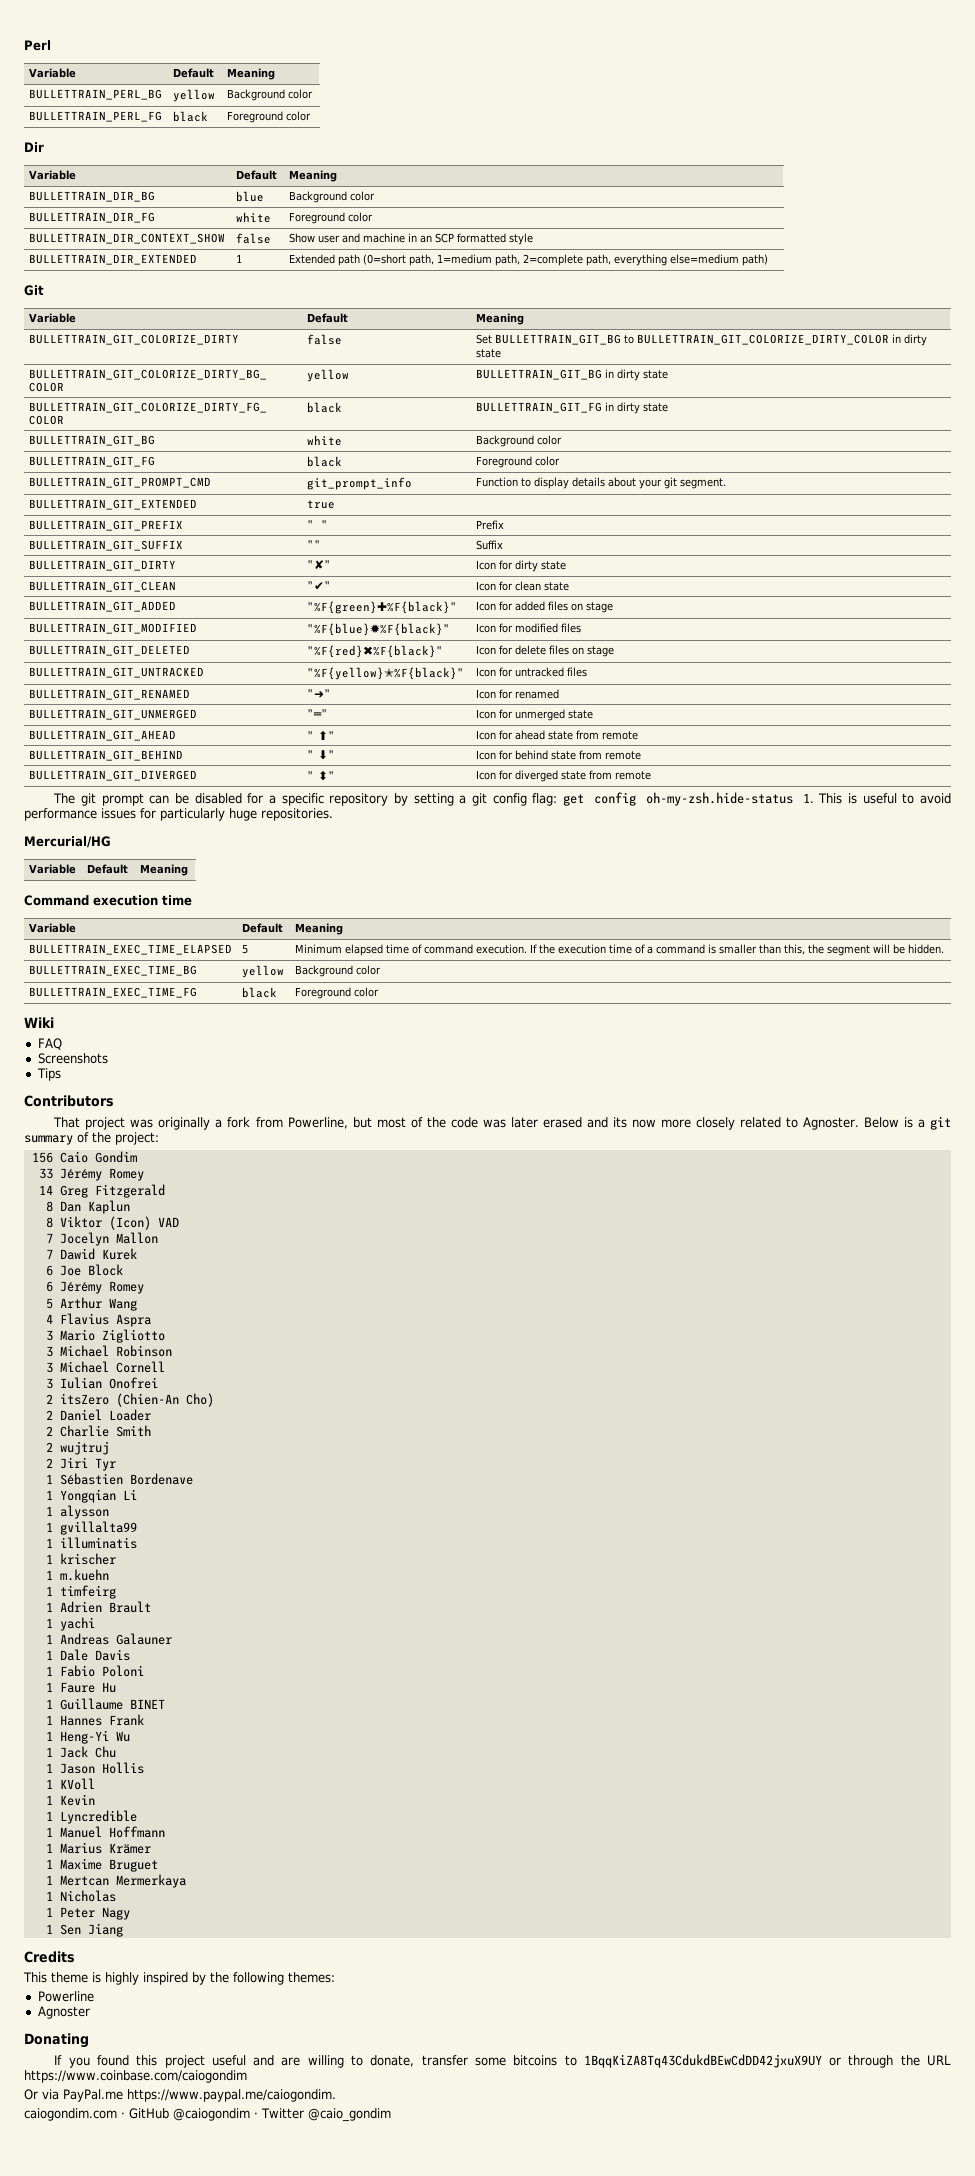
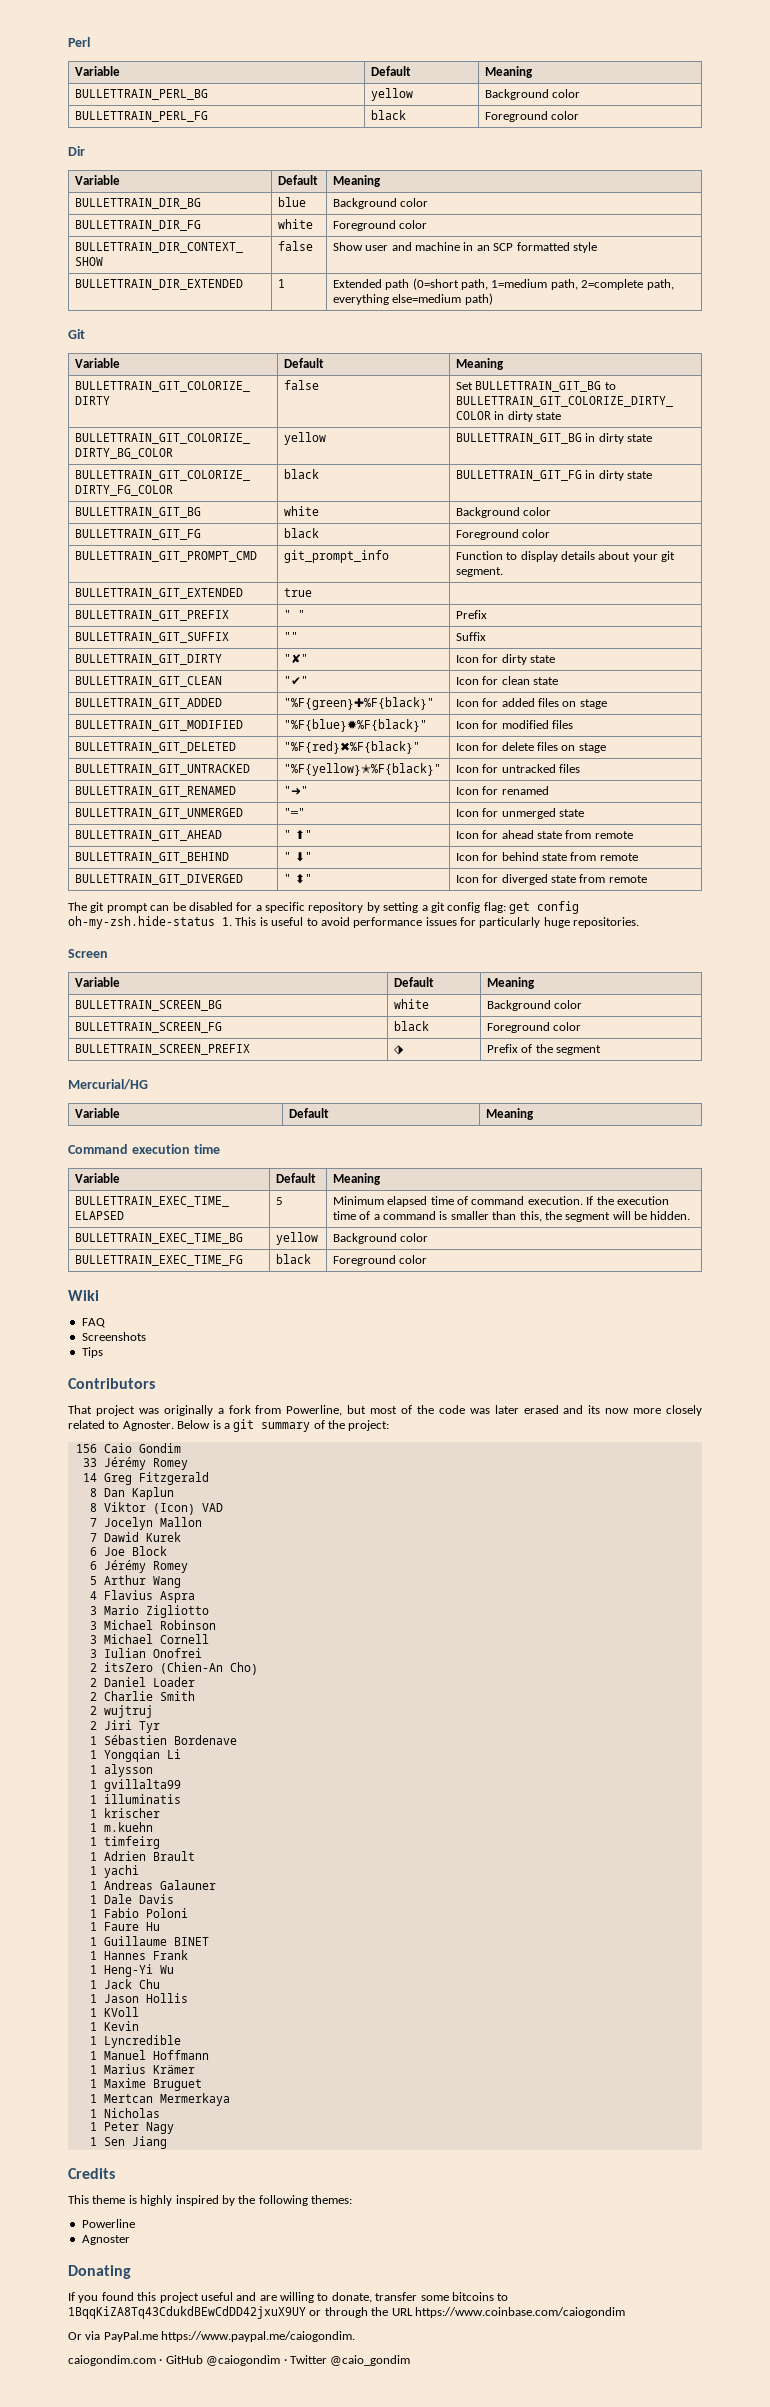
(333, 814) none -> [68,949,108,958] [74,977,120,987] [393,977,434,987] [486,977,535,989] [74,1000,222,1011] [393,999,429,1009] [486,1000,583,1011] [74,1022,222,1033] [393,1021,429,1031] [486,1022,582,1033] [74,1044,250,1055] [393,1045,404,1055] [486,1044,602,1055] // Screen // Variable | Default | Meaning // BULLETTRAIN_SCREEN_BG | white | Background color // BULLETTRAIN_SCREEN_FG | black | Foreground color // BULLETTRAIN_SCREEN_PREFIX | ⬗ | Prefix of the segment

